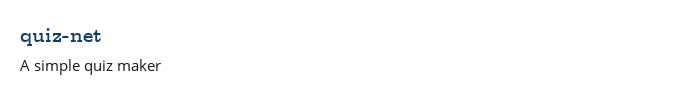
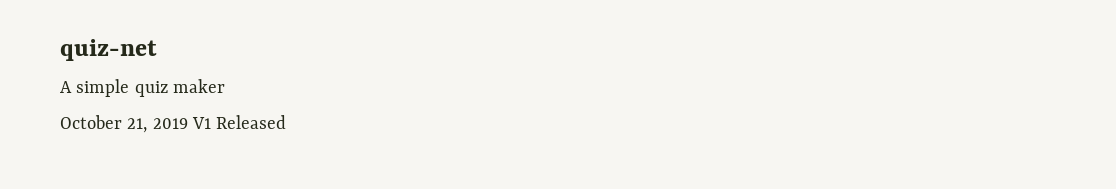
(162, 65) none -> [60,115,287,133] // October 21, 2019 V1 Released

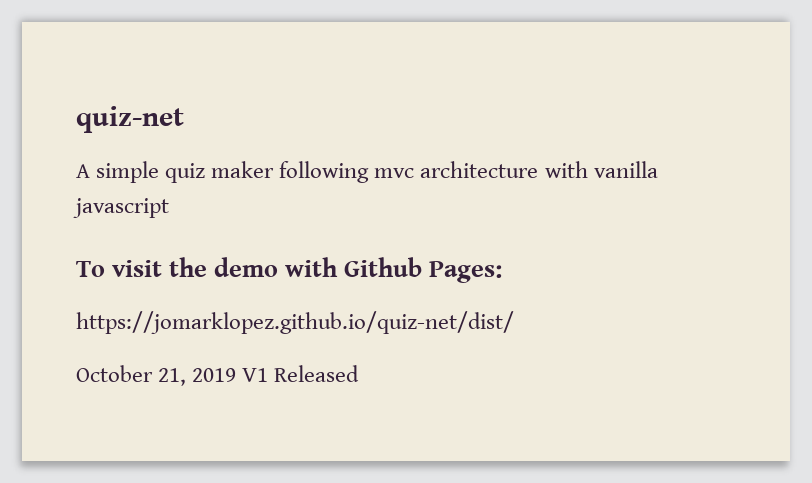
(225, 86) none -> [279,161,658,183] [73,198,169,218] [76,257,503,283] [76,311,514,334] following mvc architecture with vanilla javascript // To visit the demo with Github Pages: // https://jomarklopez.github.io/quiz-net/dist/

